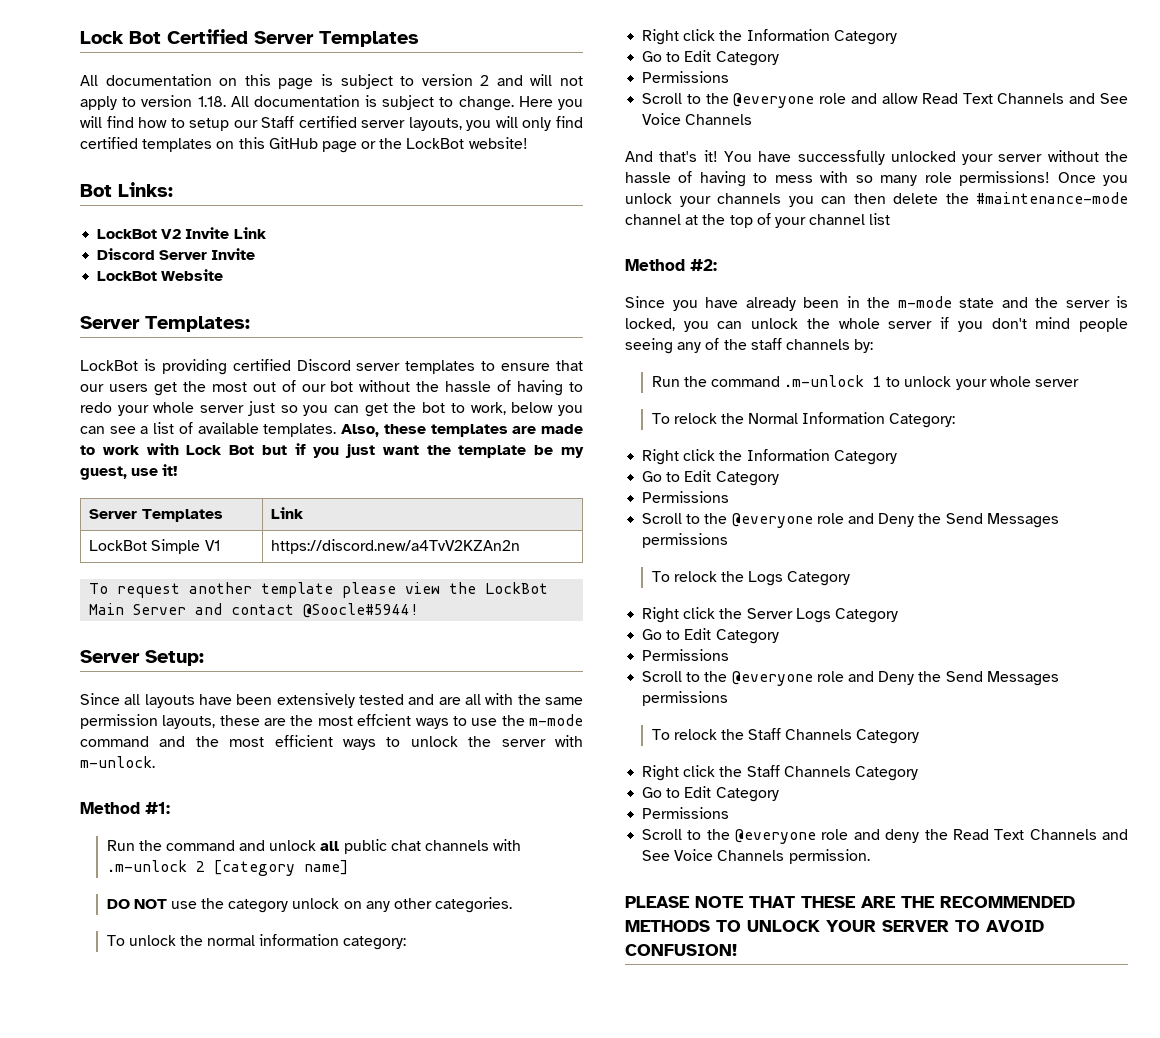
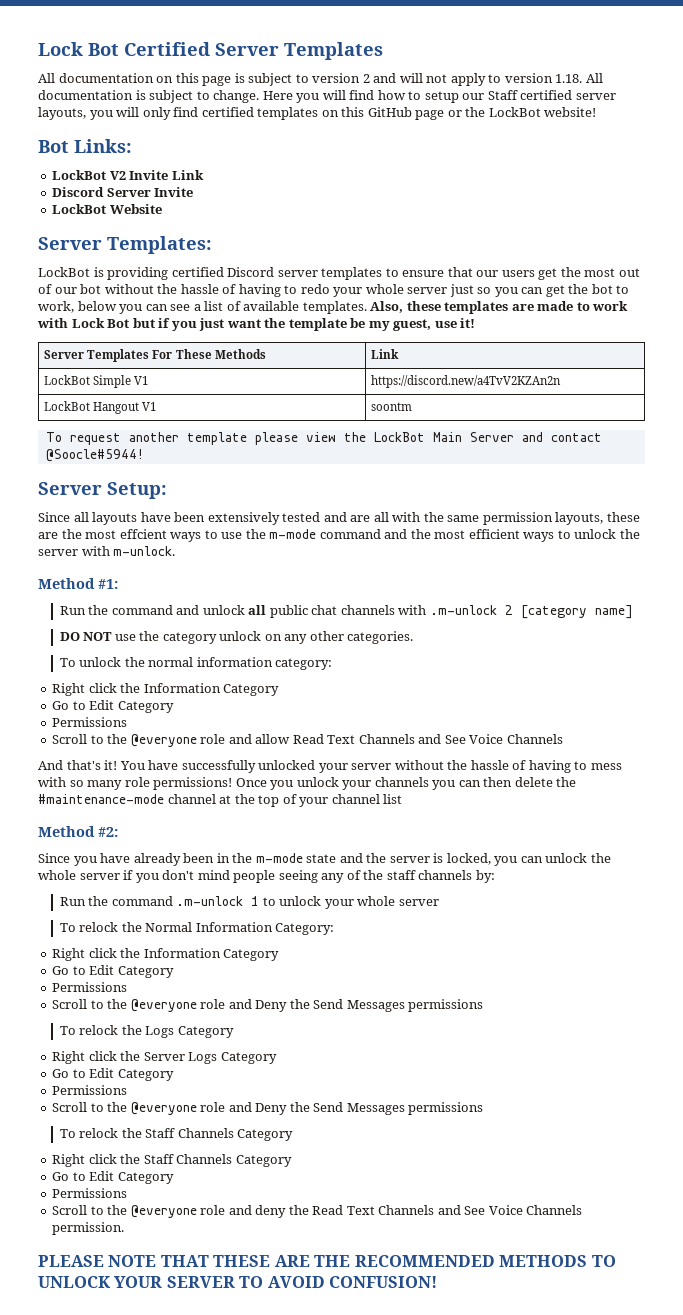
(224, 515) none -> [152,349,266,359] For These Methods
(521, 546) none -> [44,401,157,414] [371,402,413,411] // LockBot Hangout V1 | soontm

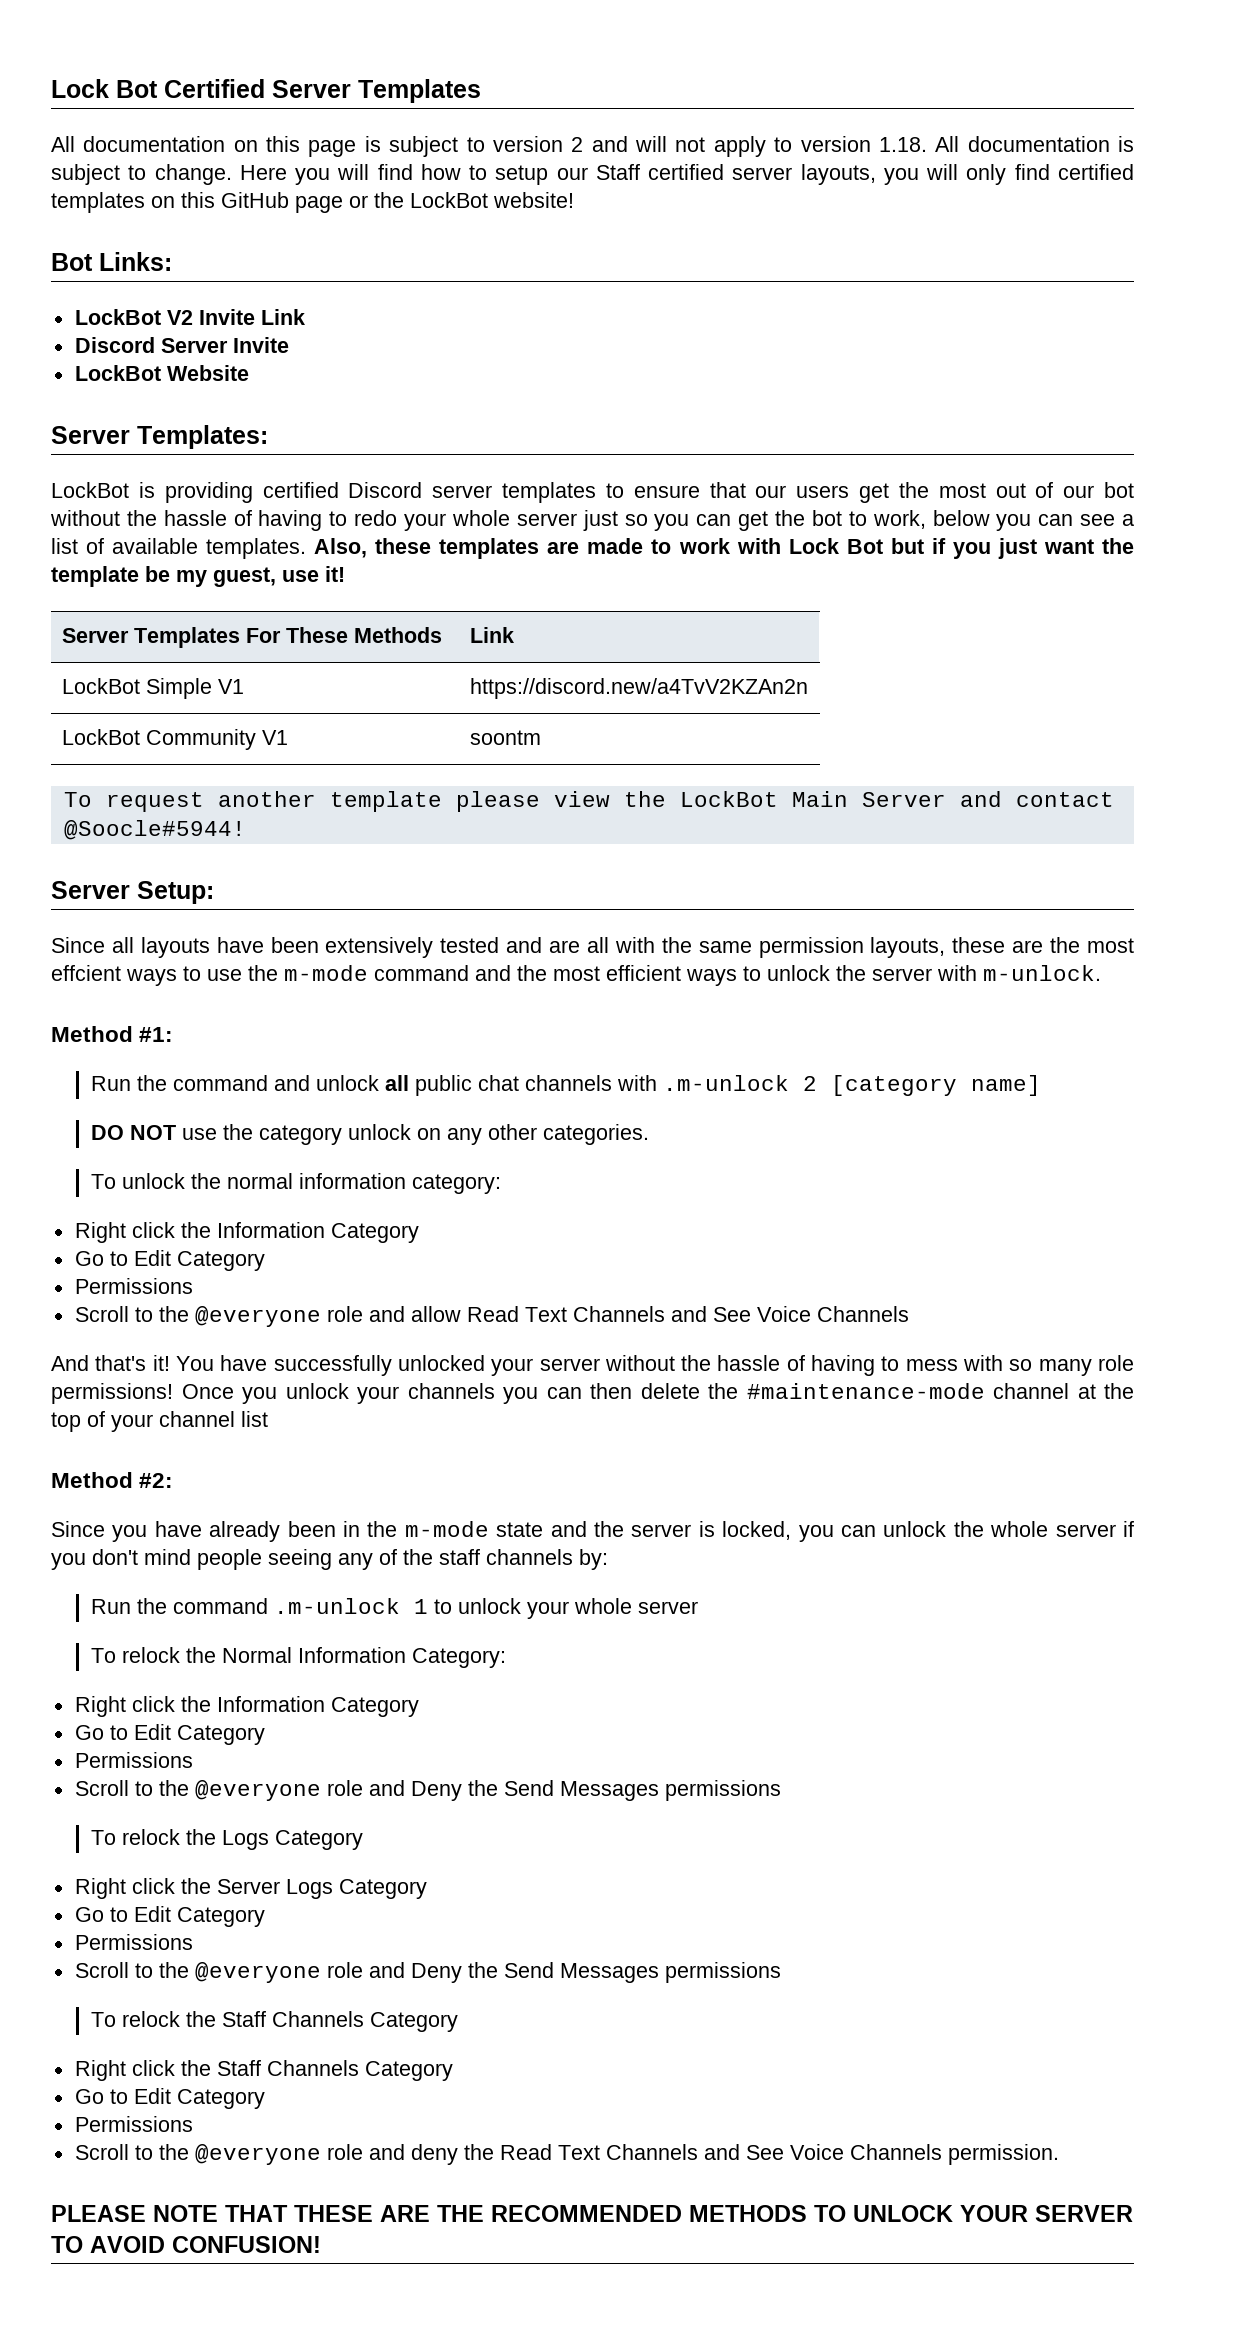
[93,402,140,414] Hangout -> [145,729,256,750] Community

